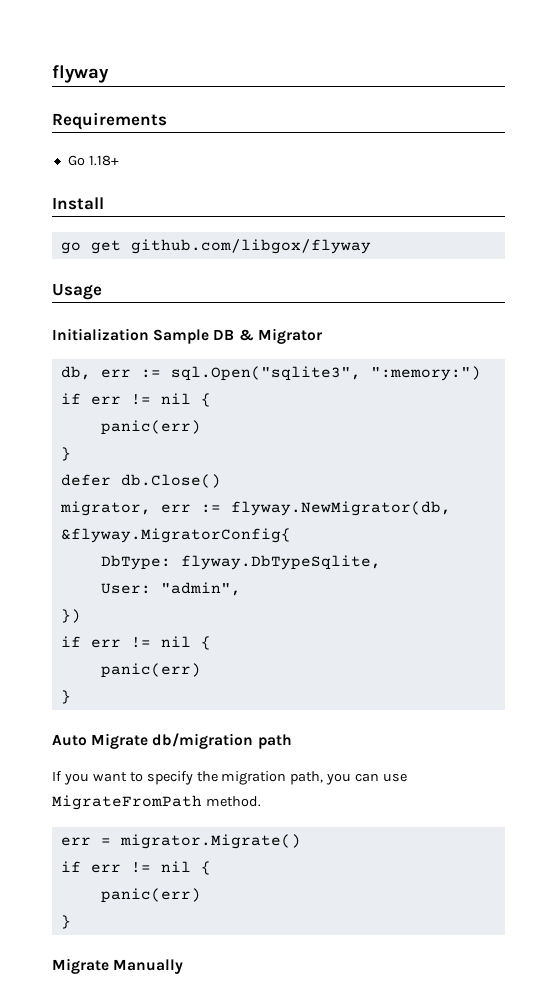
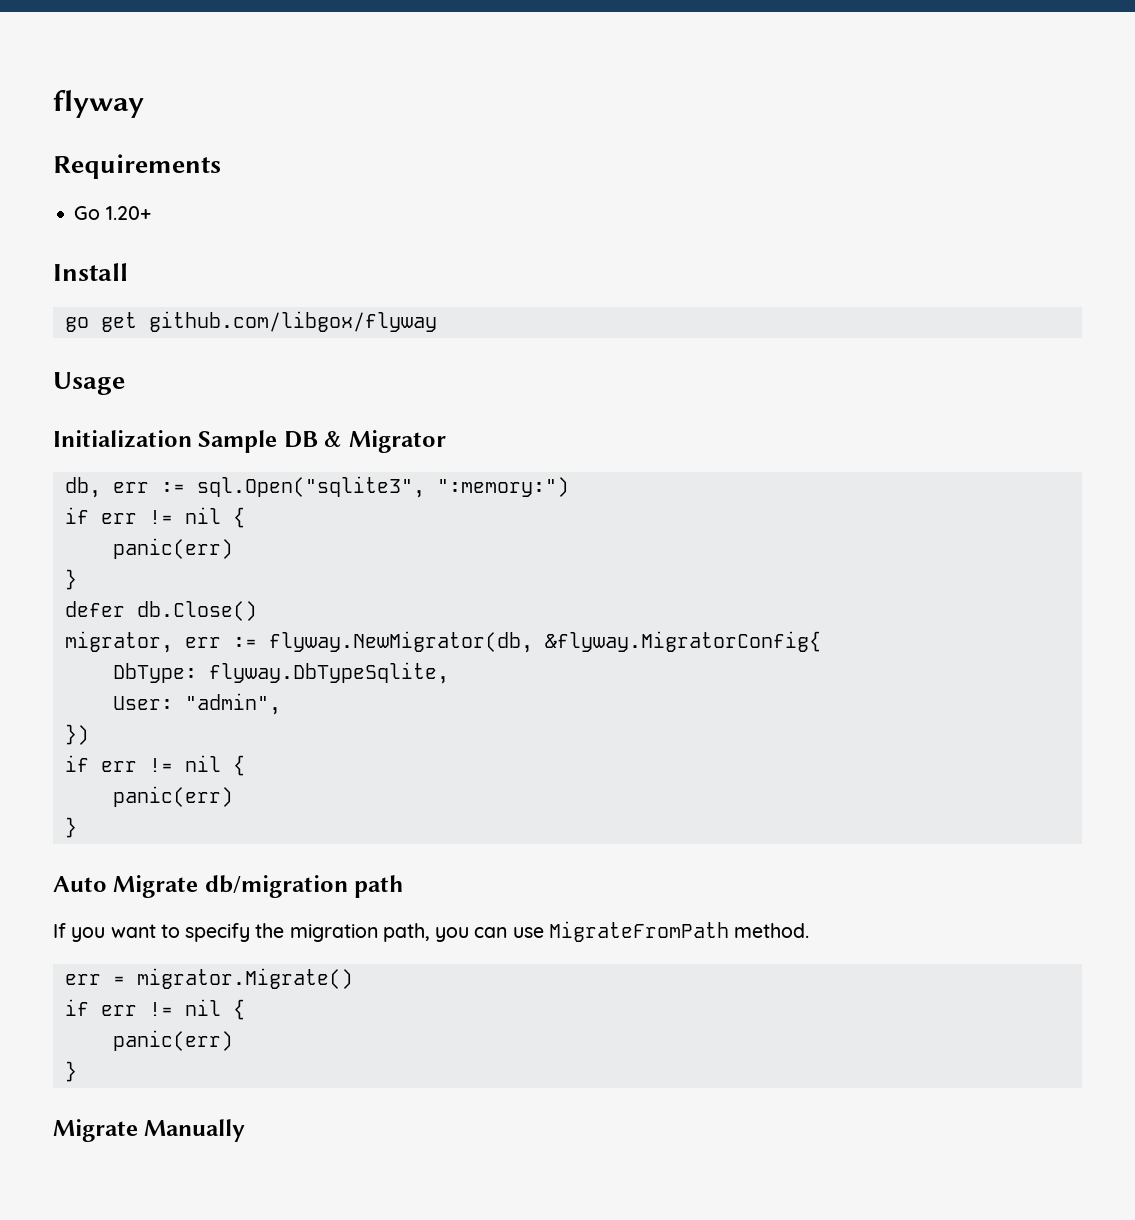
[88,155,119,166] 1.18+ -> [105,206,151,220] 1.20+

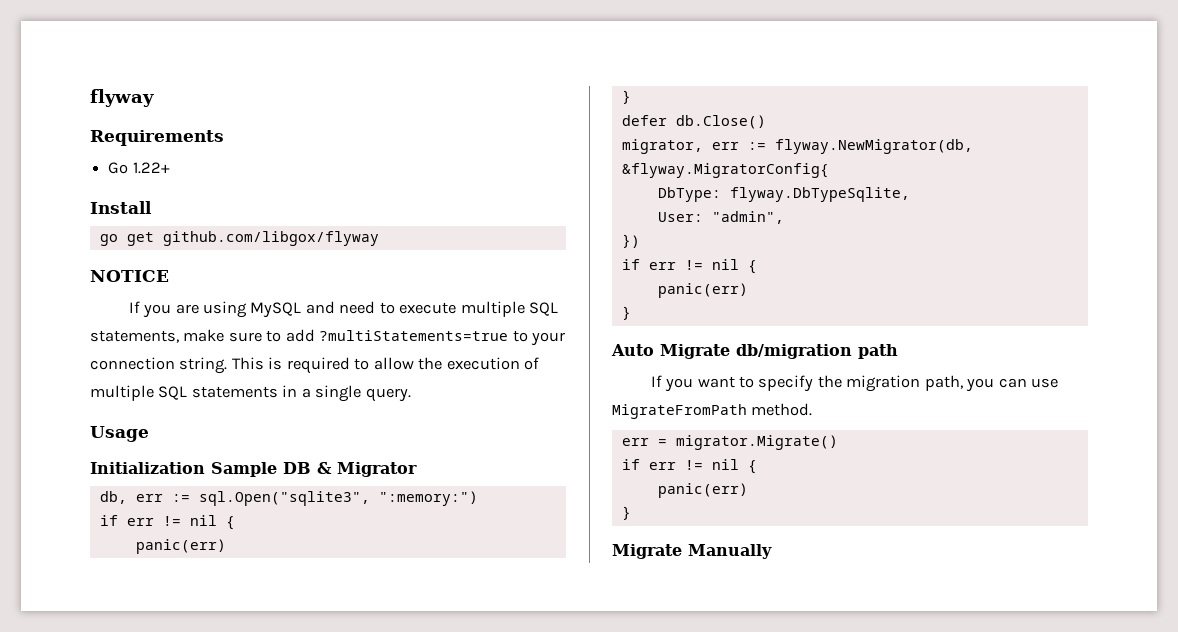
[105,206,151,220] 1.20+ -> [132,162,170,174] 1.22+
(437, 321) none -> [90,270,169,282] [128,301,559,318] [90,329,566,346] [90,357,540,374] [90,385,411,402] // NOTICE // If you are using MySQL and need to execute multiple SQL statements, make sure to add ?multiStatements=true to your connection string. This is required to allow the execution of multiple SQL statements in a single query.

